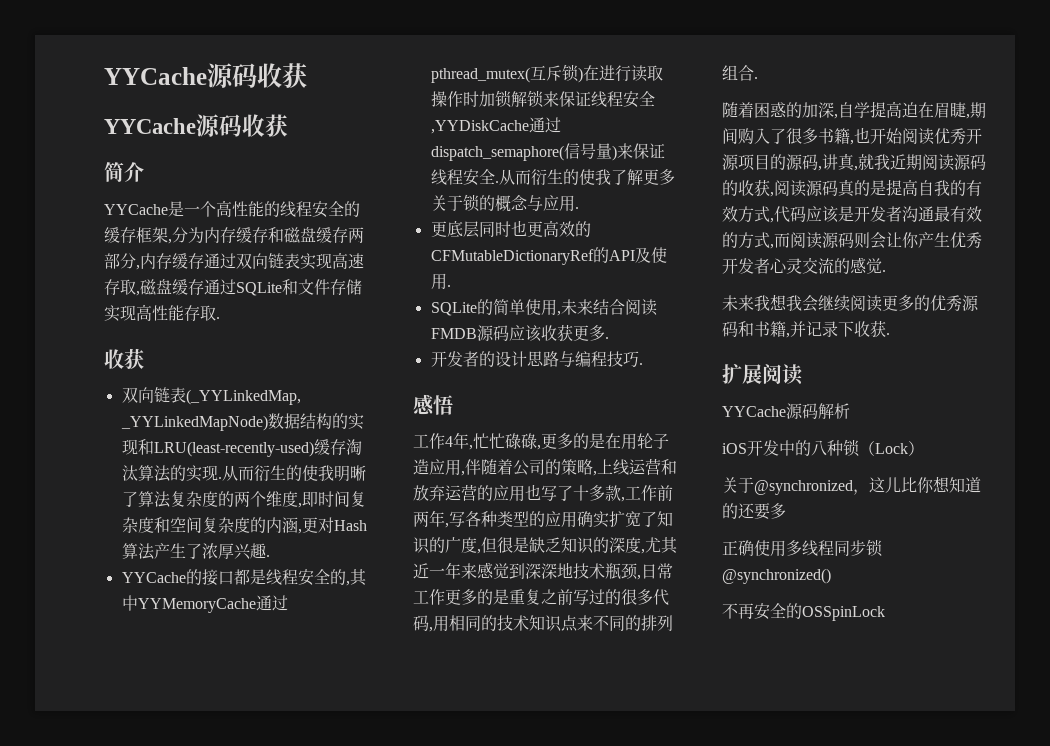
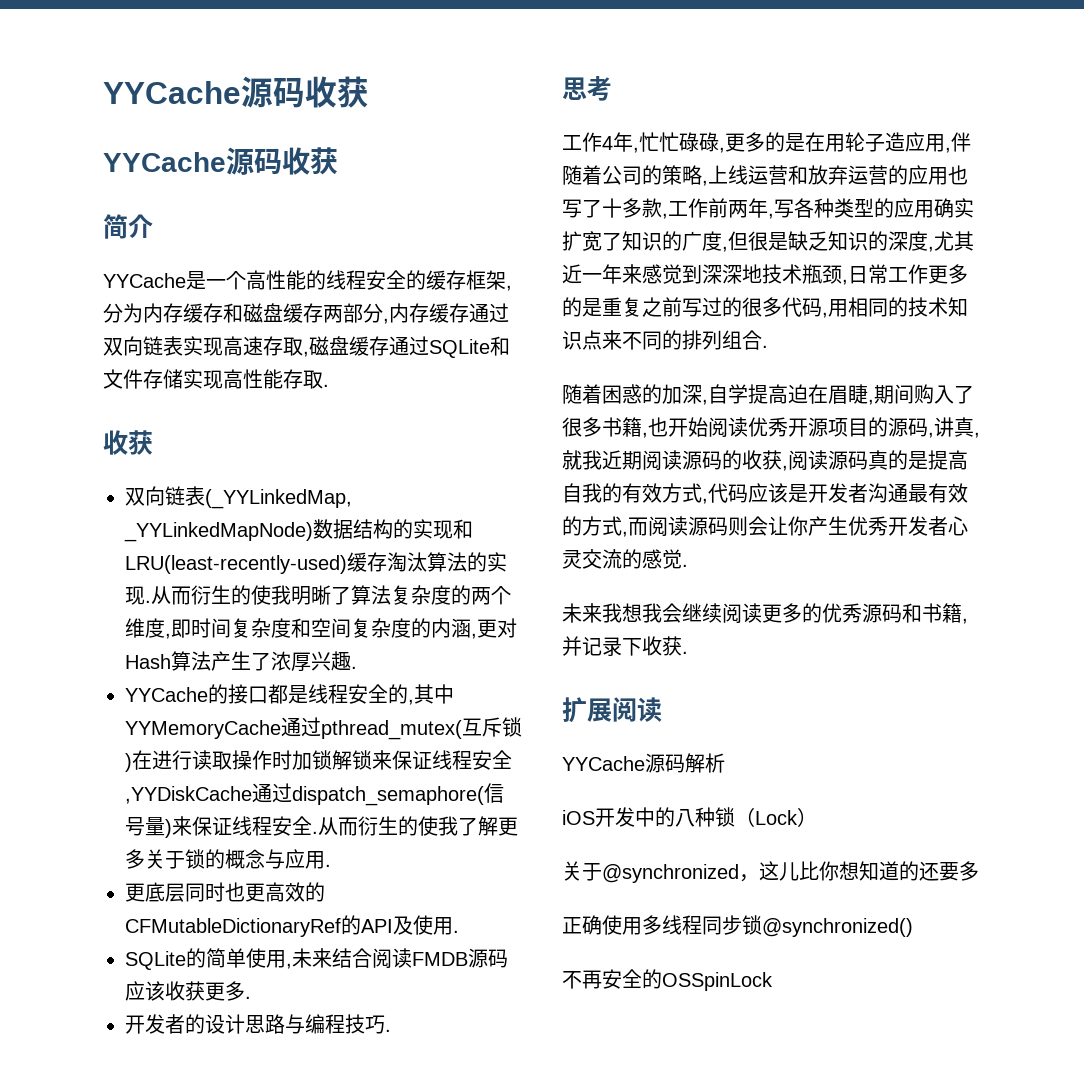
[413,394,453,416] 感悟 -> [562,76,612,101] 思考

